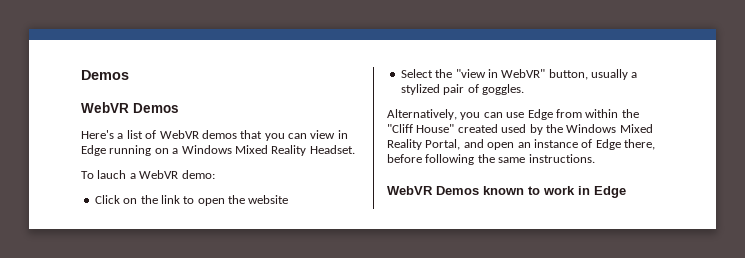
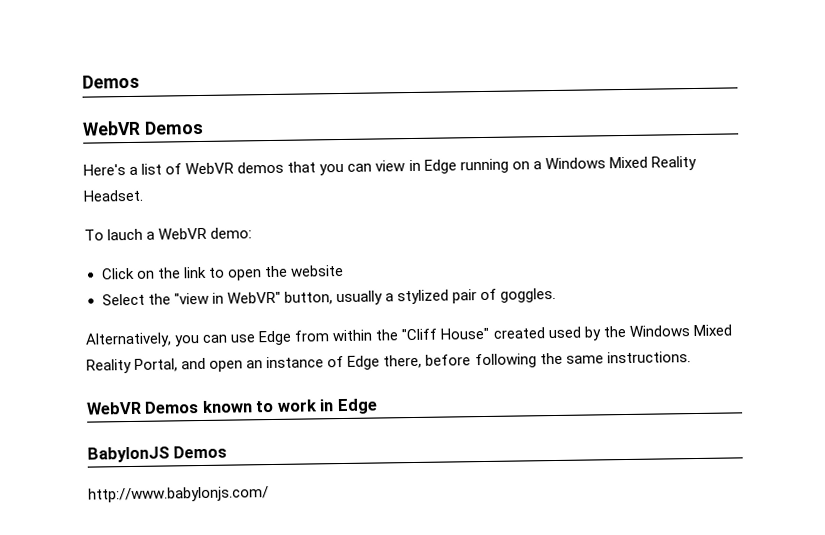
(626, 192) none -> [87,445,228,463] [88,486,269,503] // BabylonJS Demos // http://www.babylonjs.com/

